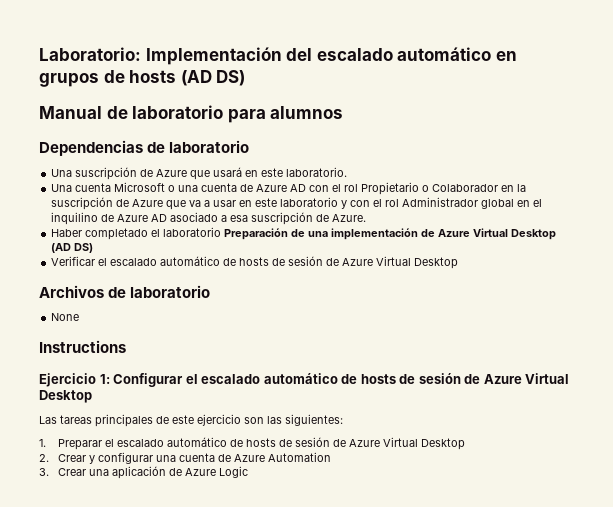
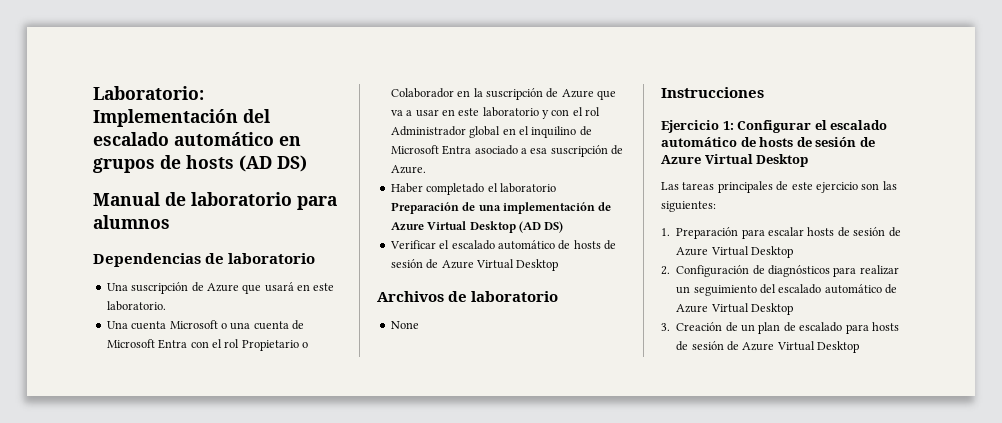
[256,184,307,192] Azure AD -> [106,339,188,349] Microsoft Entra
[117,214,168,222] Azure AD -> [390,145,472,155] Microsoft Entra
[39,340,126,353] Instructions -> [661,87,764,98] Instrucciones
[57,437,243,450] Preparar el escalado automático de -> [676,227,804,239] Preparación para escalar
[57,452,331,464] [39,466,248,479] Crear y configurar una cuenta de Azure Automation // 3. Crear una aplicación de Azure Logic -> [676,265,899,277] [676,284,898,296] [676,303,793,315] [661,322,899,334] [676,341,860,353] Configuración de diagnósticos para realizar un seguimiento del escalado automático de Azure Virtual Desktop // 3. Creación de un plan de escalado para hosts de sesión de Azure Virtual Desktop

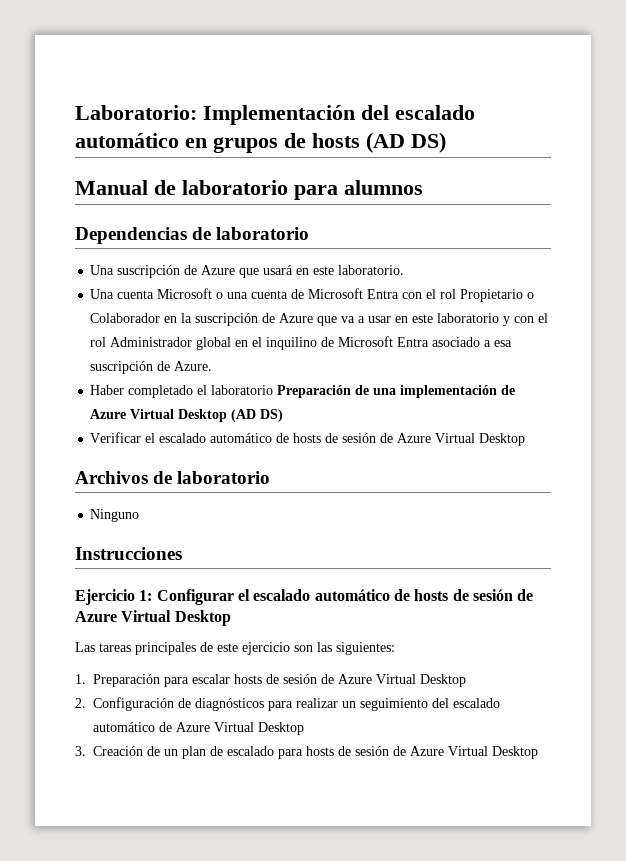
[390,321,419,329] // None -> [90,509,140,522] // Ninguno

